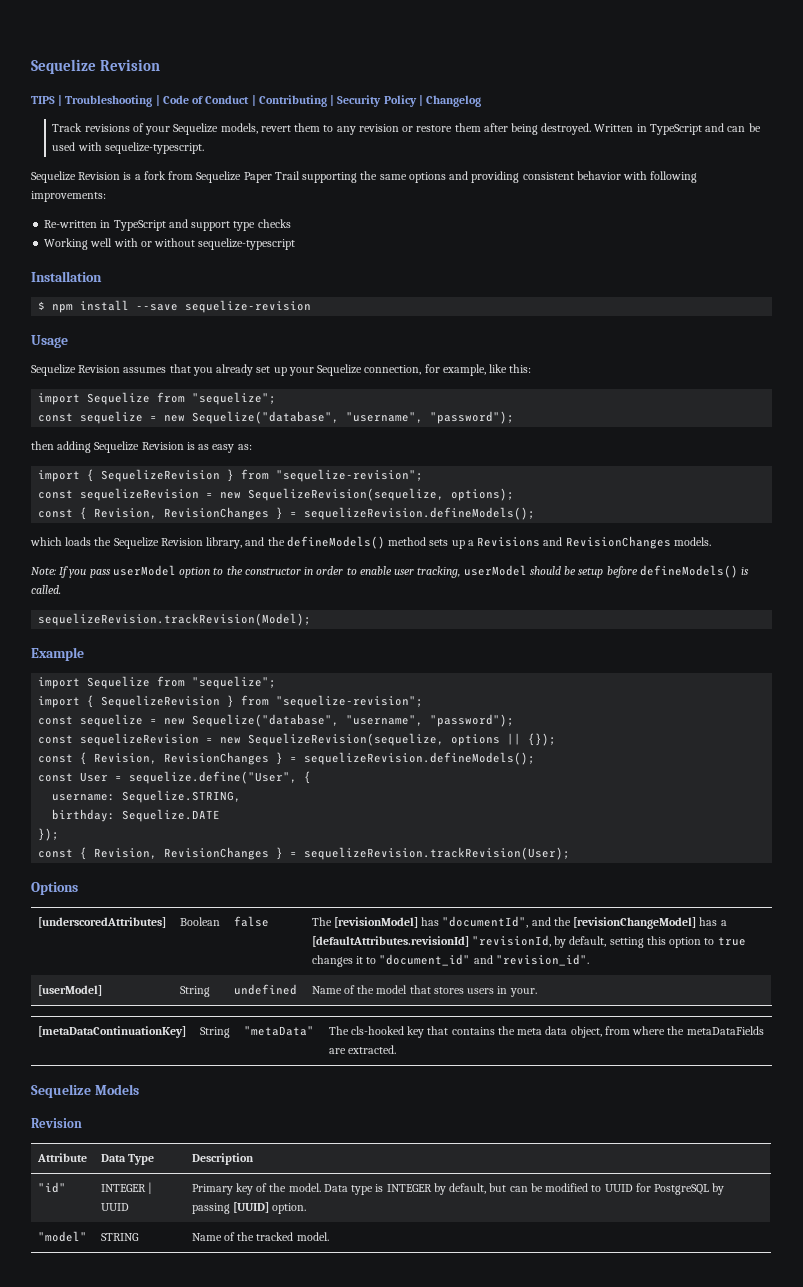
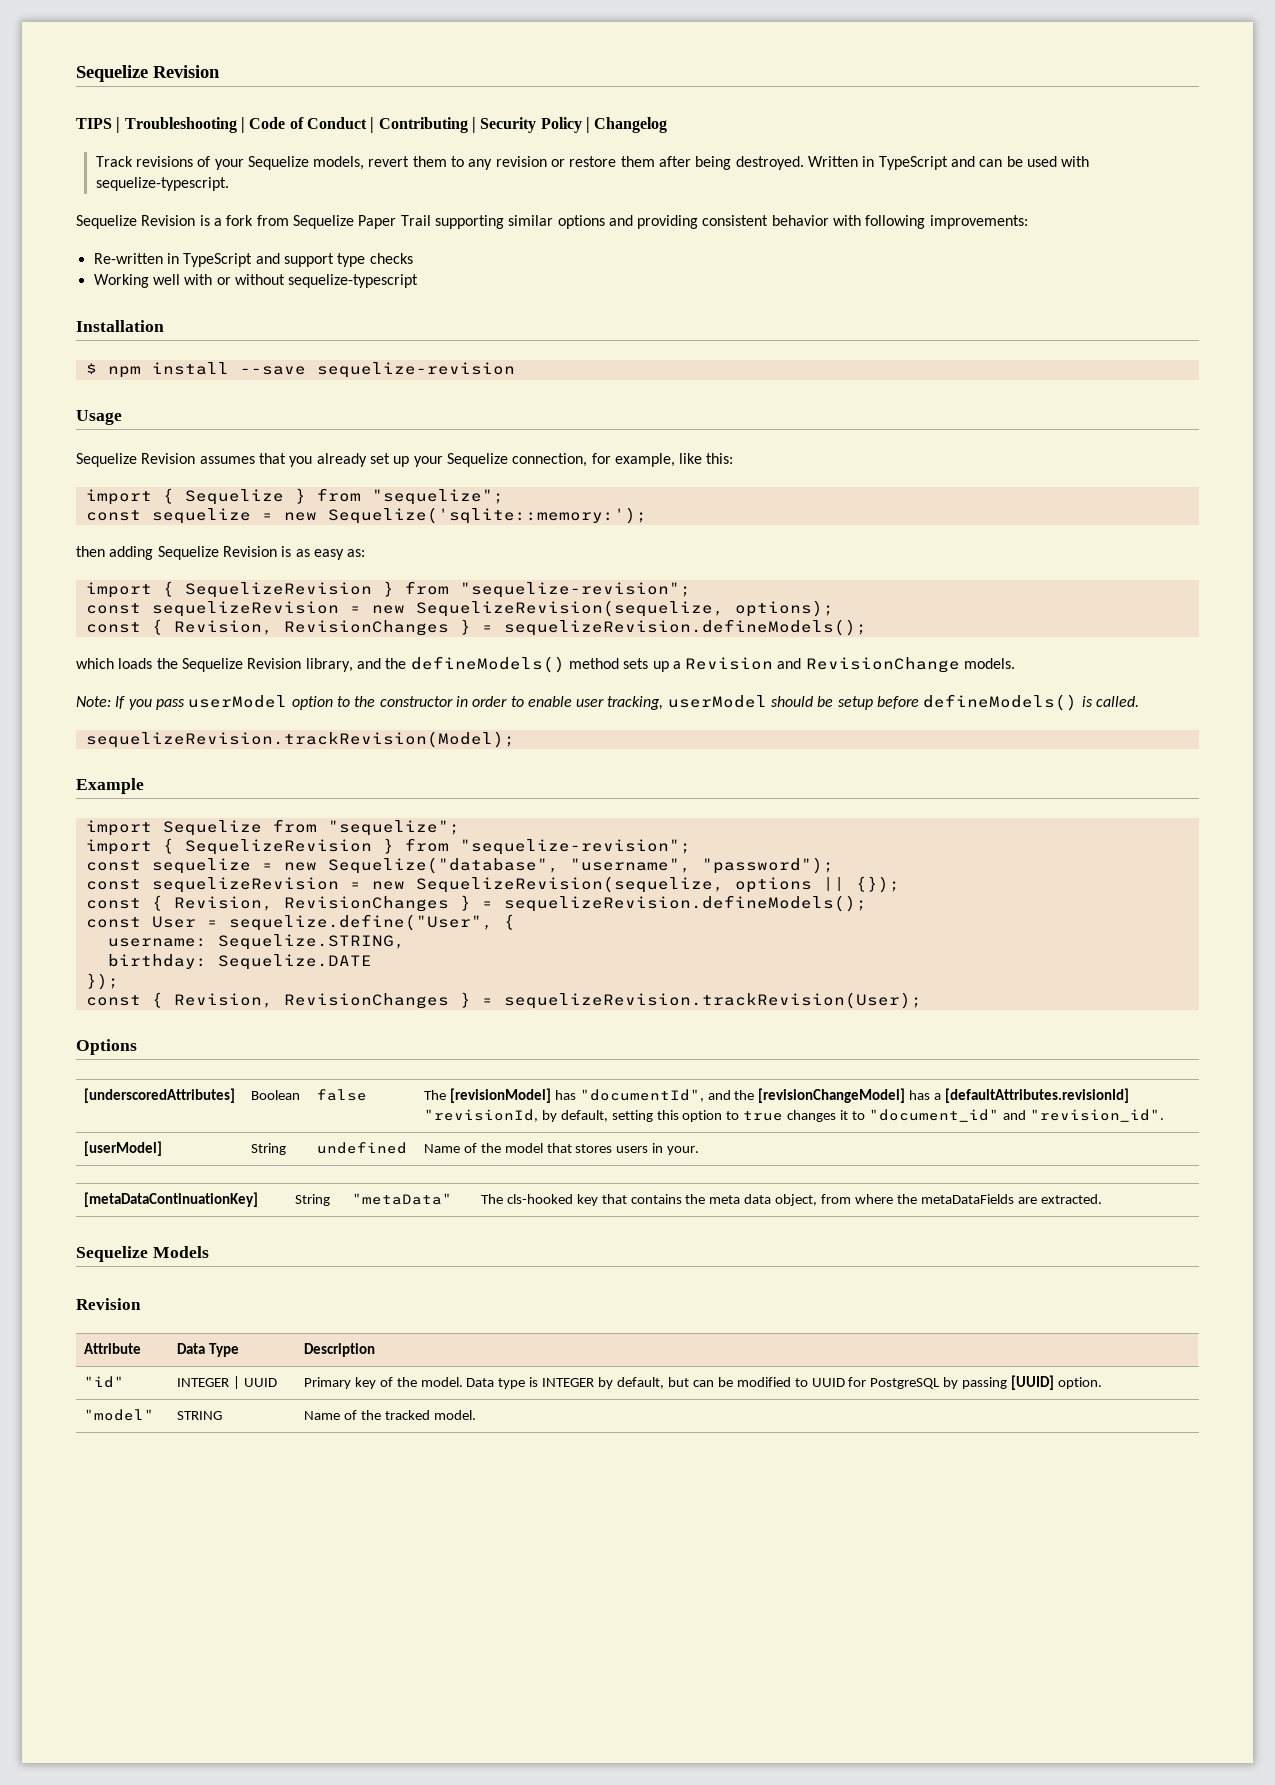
[360,171,407,180] the same -> [508,215,554,226] similar
[87,392,151,405] Sequelize -> [162,488,306,505] { Sequelize }
[192,411,515,424] Sequelize("database", "username", "password"); -> [327,507,647,524] Sequelize('sqlite::memory:');
[477,536,671,549] Revisions and RevisionChanges -> [685,657,960,673] Revision and RevisionChange

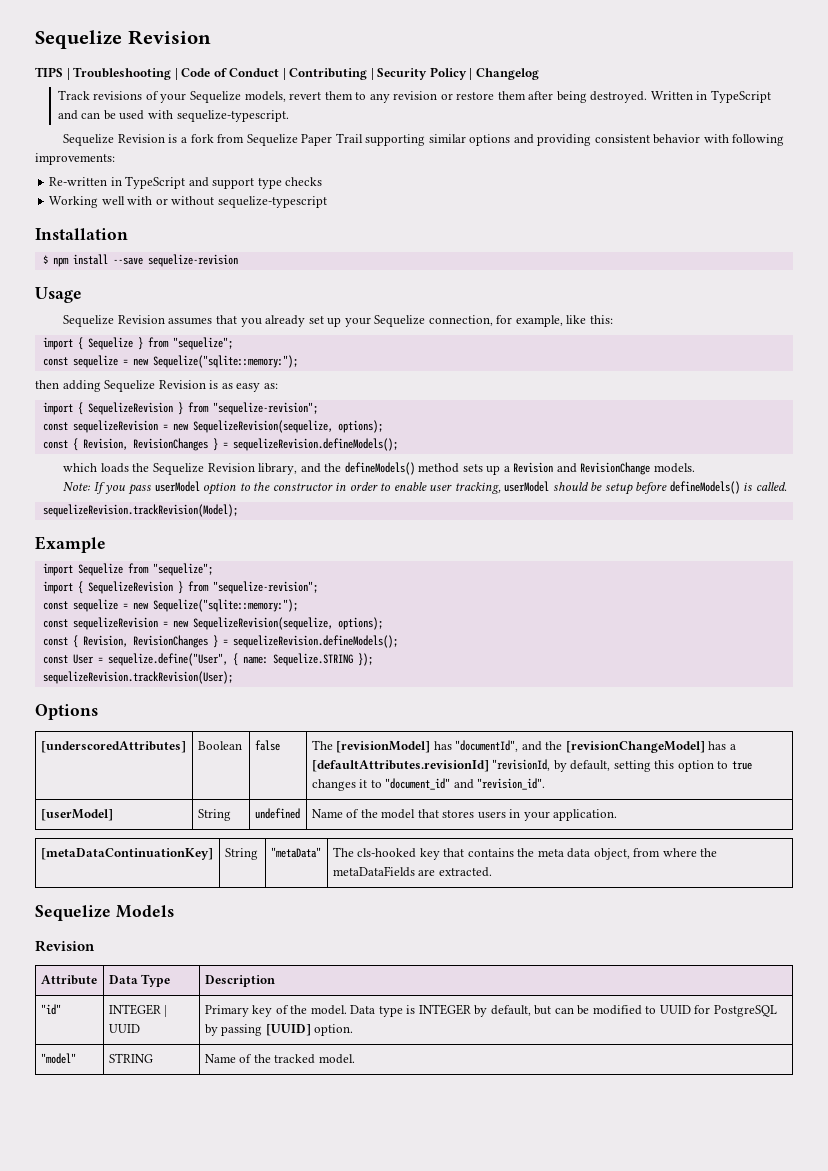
[327,507,647,524] Sequelize('sqlite::memory:'); -> [152,355,298,368] Sequelize("sqlite::memory:");
[327,857,834,874] [85,876,900,893] Sequelize("database", "username", "password"); // const sequelizeRevision = new SequelizeRevision(sequelize, options || {}); -> [152,599,298,612] [42,617,383,630] Sequelize("sqlite::memory:"); // const sequelizeRevision = new SequelizeRevision(sequelize, options);
[107,934,405,950] [107,954,372,970] [85,973,119,990] [85,992,493,1009] // username: Sequelize.STRING, // birthday: Sequelize.DATE // }); // const { Revision, RevisionChanges } = -> [242,653,373,666] name: Sequelize.STRING }); //
[667,1146,700,1155] your. -> [523,809,618,821] your application.

